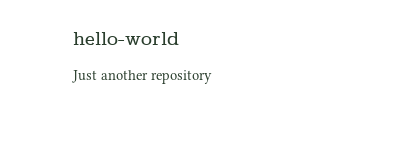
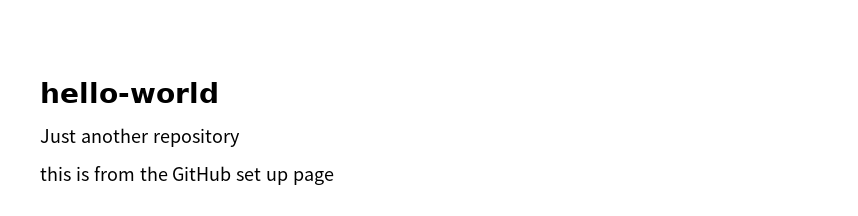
(212, 77) none -> [40,166,335,185] // this is from the GitHub set up page

